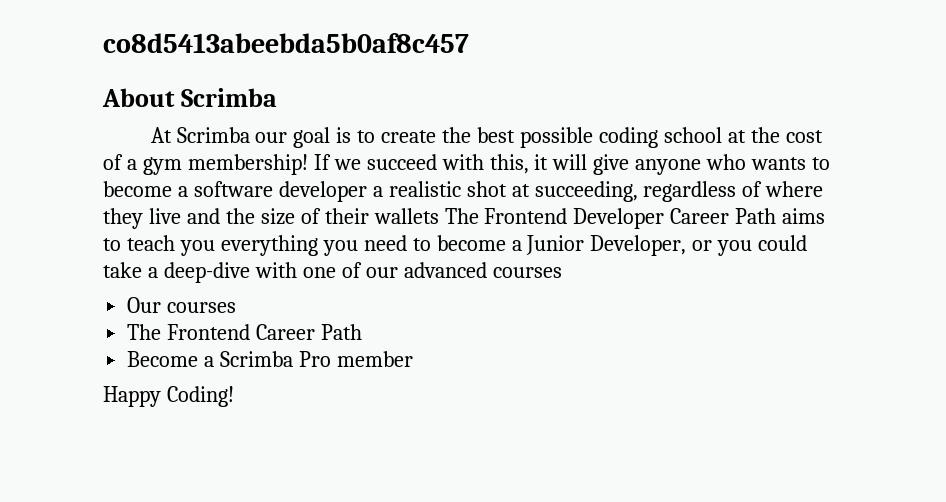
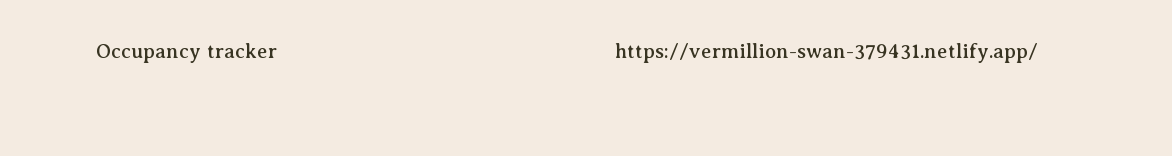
[103,33,469,53] [102,88,277,107] [150,127,823,148] [103,154,831,175] [103,181,824,202] [103,208,826,229] [103,235,808,256] [103,262,562,283] [127,297,237,313] [127,324,363,340] [127,351,413,367] [103,386,234,407] co8d5413abeebda5b0af8c457 // About Scrimba // At Scrimba our goal is to create the best possible coding school at the cost of a gym membership! If we succeed with this, it will give anyone who wants to become a software developer a realistic shot at succeeding, regardless of where they live and the size of their wallets The Frontend Developer Career Path aims to teach you everything you need to become a Junior Developer, or you could take a deep-dive with one of our advanced courses // Our courses // The Frontend Career Path // Become a Scrimba Pro member // Happy Coding! -> [96,43,1038,63] Occupancy tracker https://vermillion-swan-379431.netlify.app/

